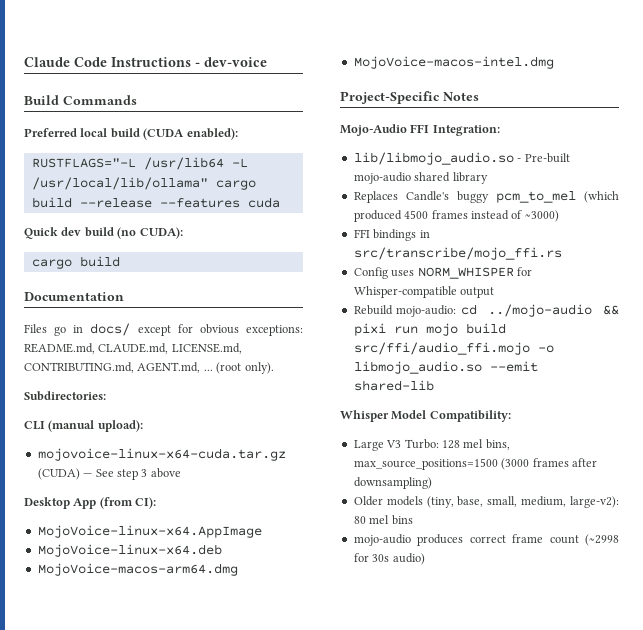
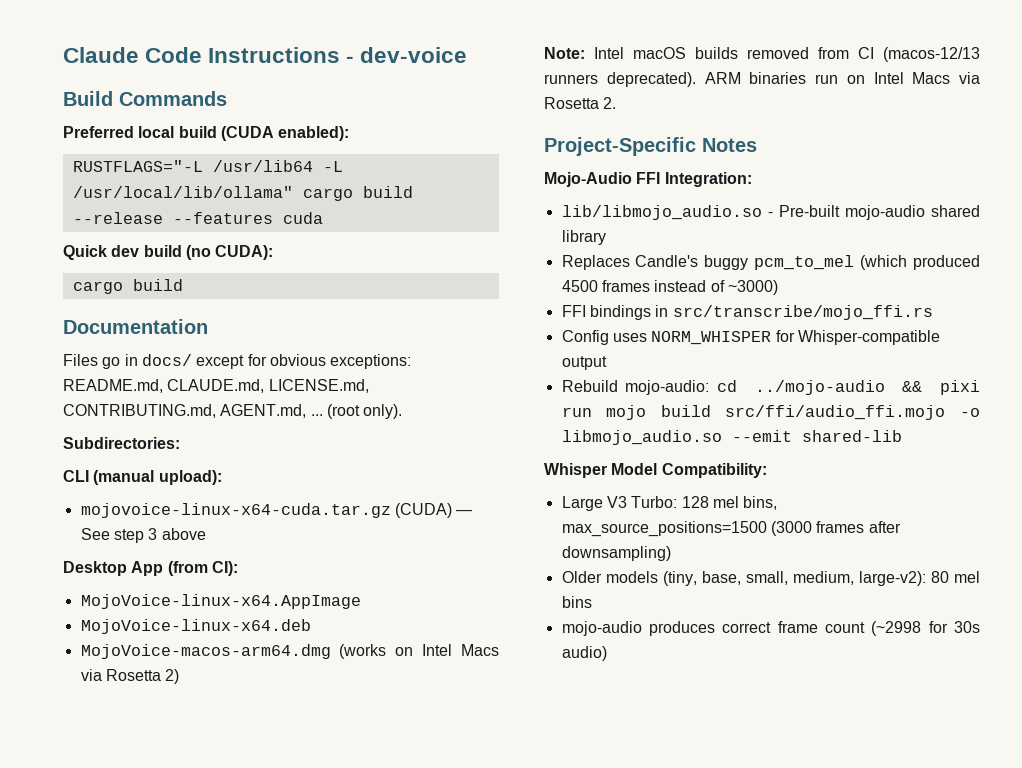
[353,56,554,69] // MojoVoice-macos-intel.dmg -> [339,644,500,659] [80,669,180,684] [544,47,980,62] [544,72,980,87] [544,97,617,109] (works on Intel Macs via Rosetta 2) // Note: Intel macOS builds removed from CI (macos-12/13 runners deprecated). ARM binaries run on Intel Macs via Rosetta 2.

